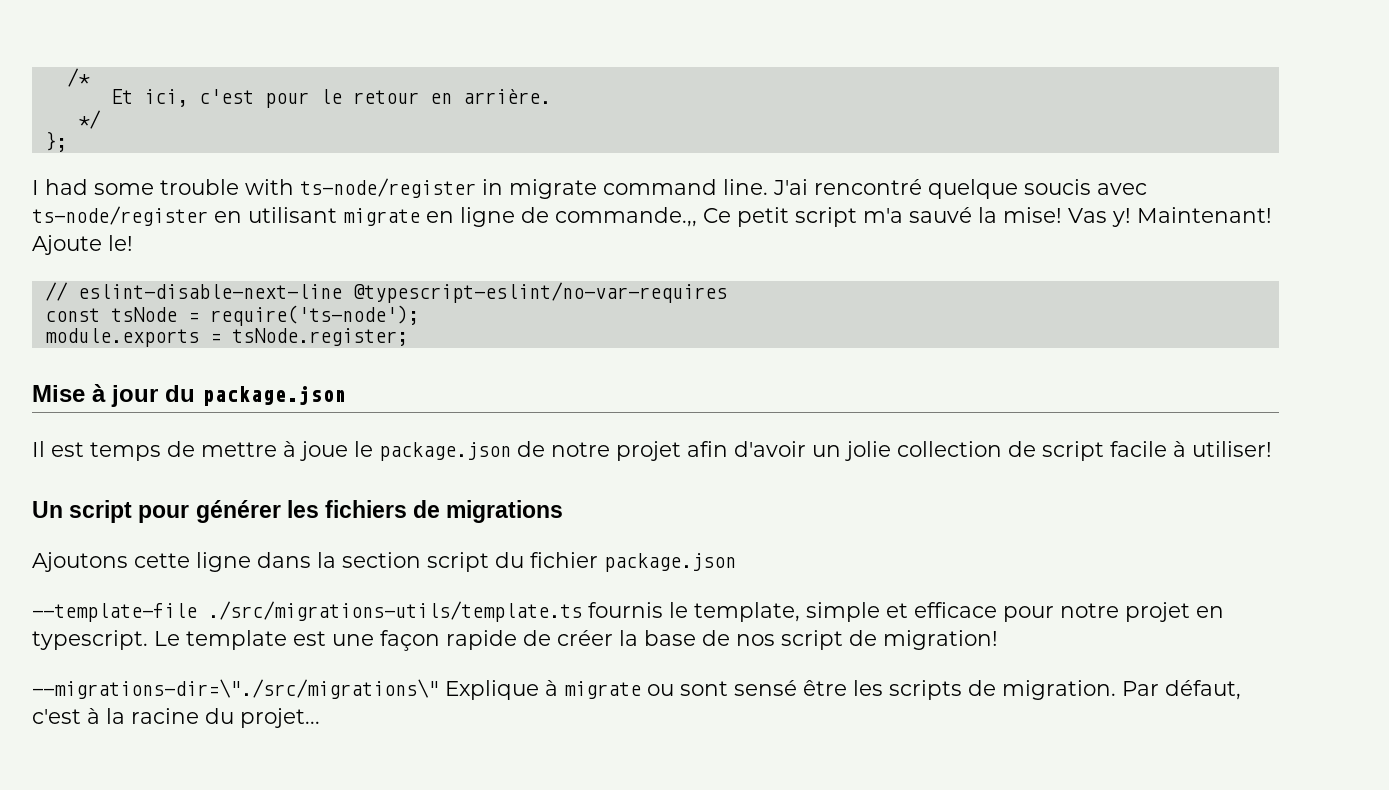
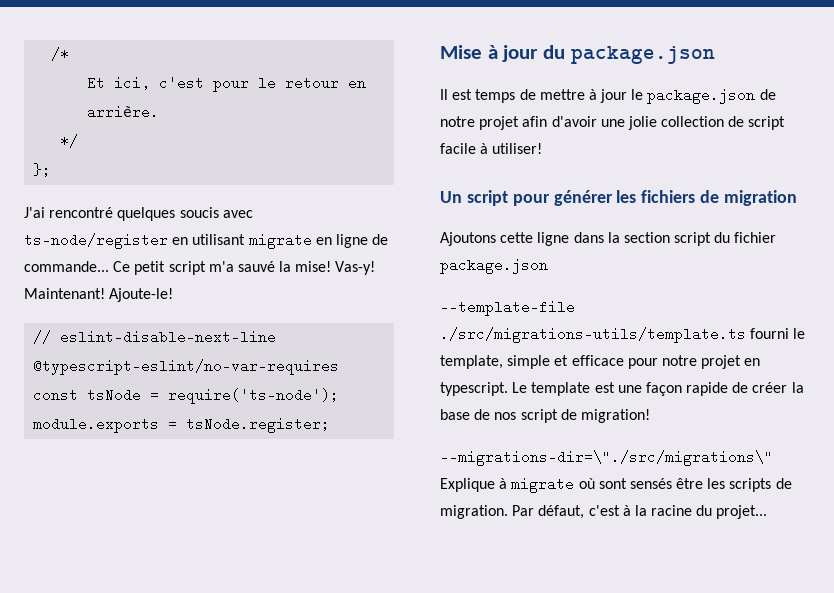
[32,178,768,199] I had some trouble with ts-node/register in migrate command line. -> (52, 170) none
[928,179,1018,199] quelque -> [117,207,176,221] quelques
[555,207,697,227] commande.,, -> [24,261,109,272] commande...
[1068,207,1272,227] [32,235,133,255] Vas y! Maintenant! Ajoute le! -> [335,261,376,275] [24,288,174,302] Vas-y! Maintenant! Ajoute-le!
[300,441,348,461] joue -> [600,89,628,103] jour
[812,445,841,457] un -> [600,119,625,127] une
[446,500,564,523] migrations -> [724,190,798,206] migration
[588,602,663,618] fournis -> [750,328,790,339] fourni
[647,680,797,696] ou sont sensé -> [578,478,672,489] où sont sensés

